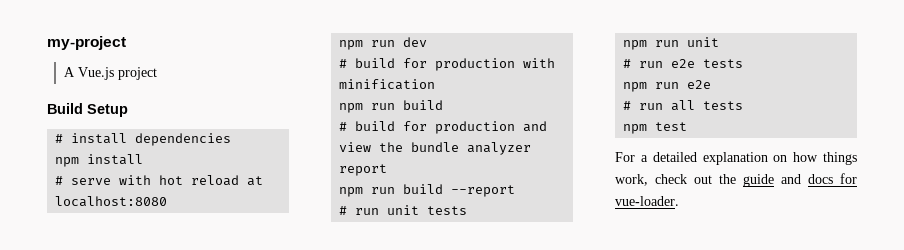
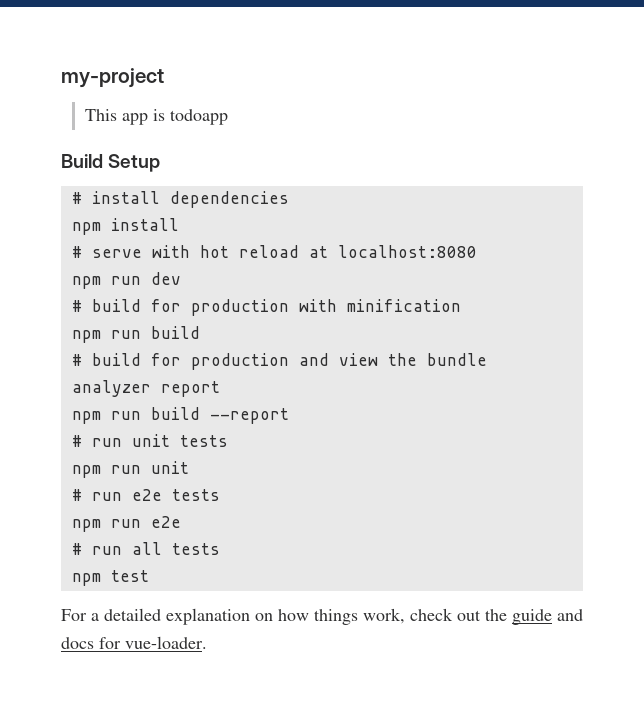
[64,67,158,80] A Vue.js project -> [84,109,228,125] This app is todoapp

